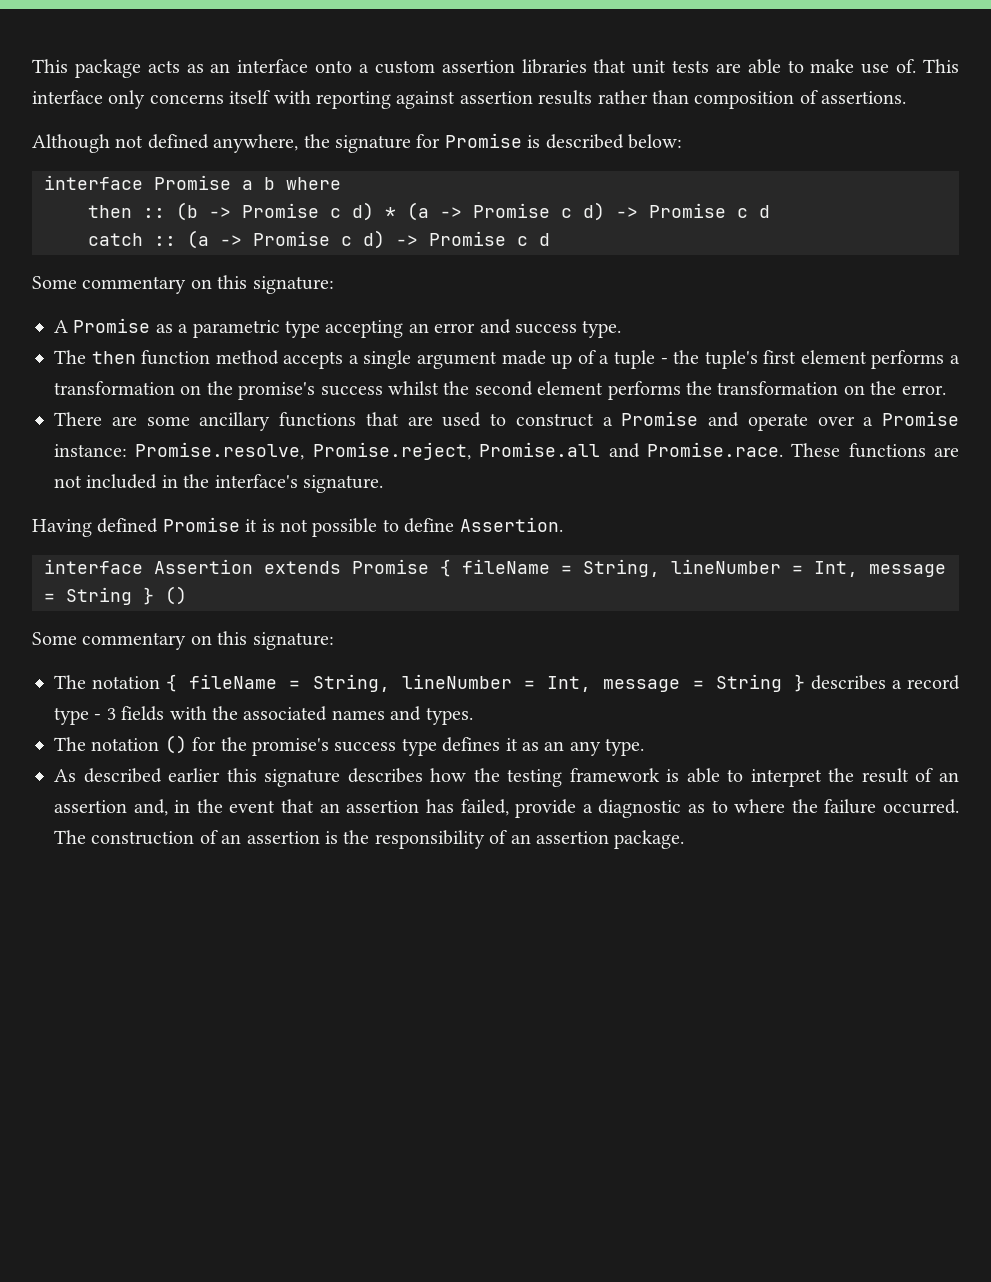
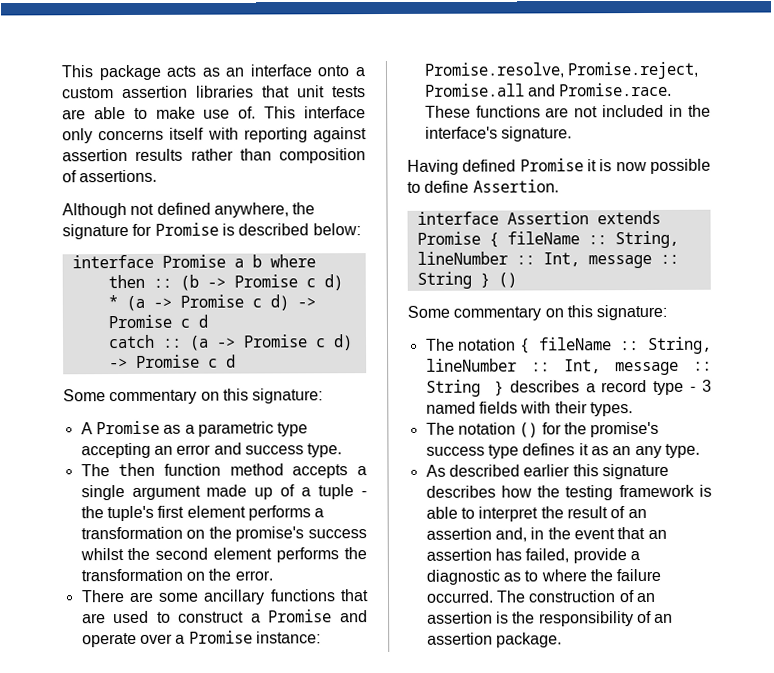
[280,519,308,532] not -> [615,162,647,172] now
[561,559,946,577] [44,593,55,602] = String, lineNumber = Int, message = -> [587,230,679,249] [416,251,679,269] :: String, lineNumber :: Int, message ::
[289,674,704,692] = String, lineNumber = Int, message = -> [620,336,712,354] [425,358,712,376] :: String, lineNumber :: Int, message ::
(116, 714) none -> [425,401,476,414] named
[212,706,422,721] the associated names and -> [554,401,588,414] their

